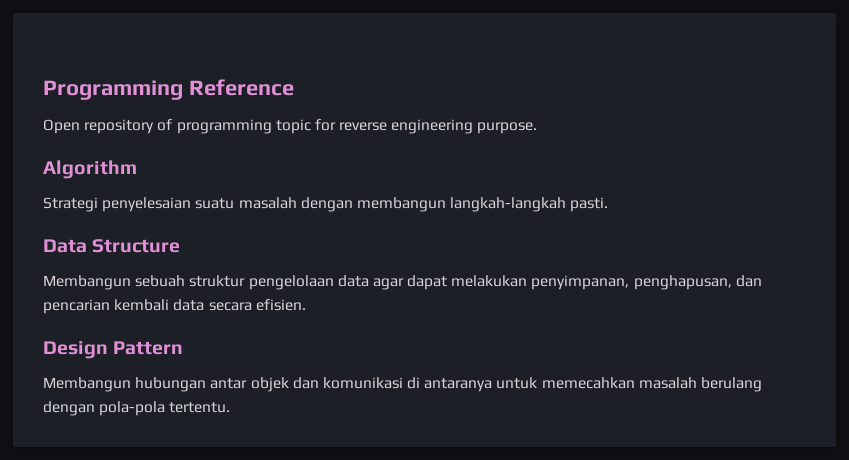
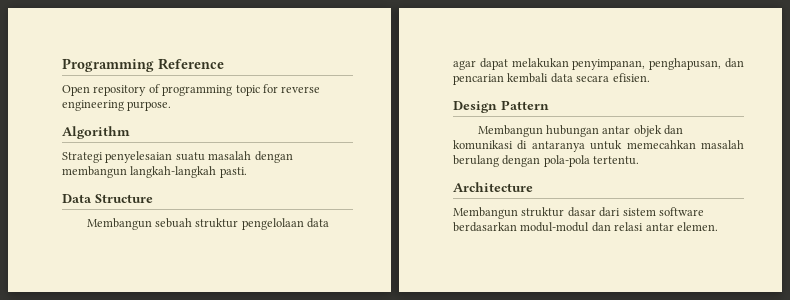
(231, 407) none -> [453,182,533,192] [453,207,704,219] [453,222,718,232] // Architecture // Membangun struktur dasar dari sistem software berdasarkan modul-modul dan relasi antar elemen.

